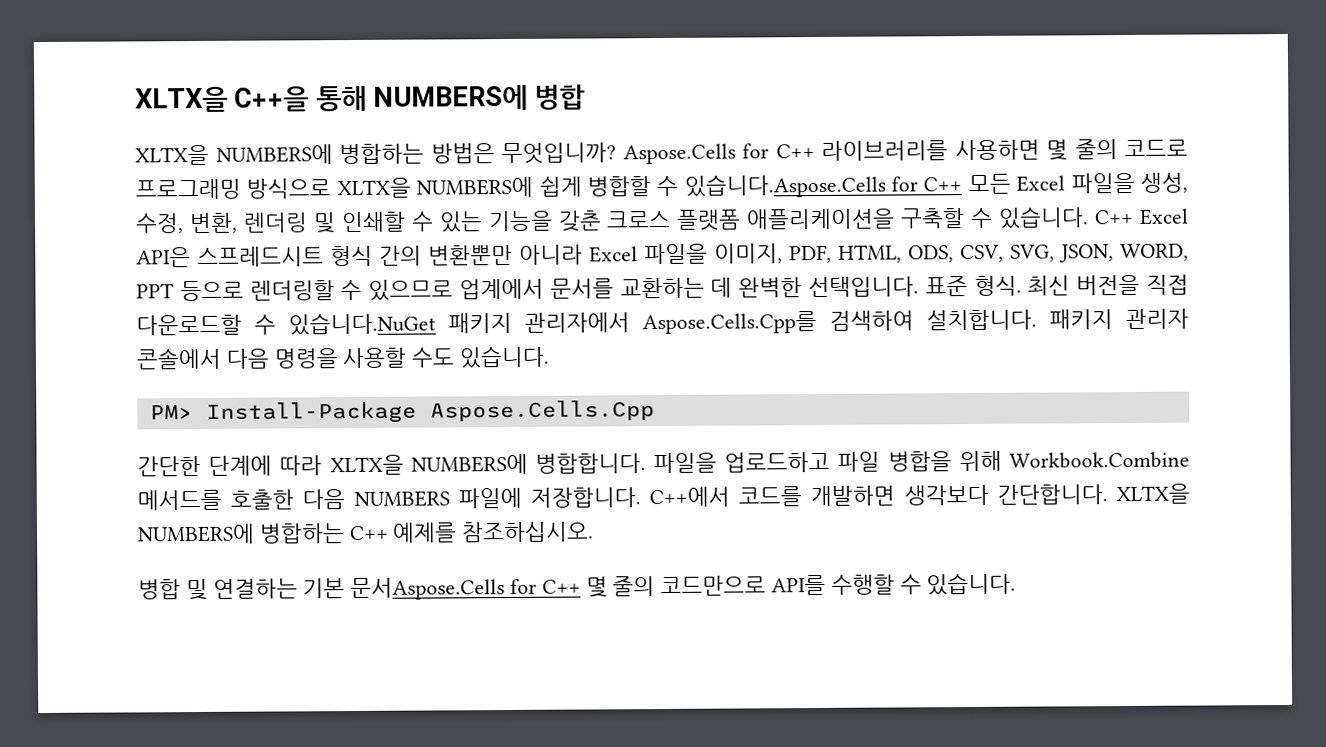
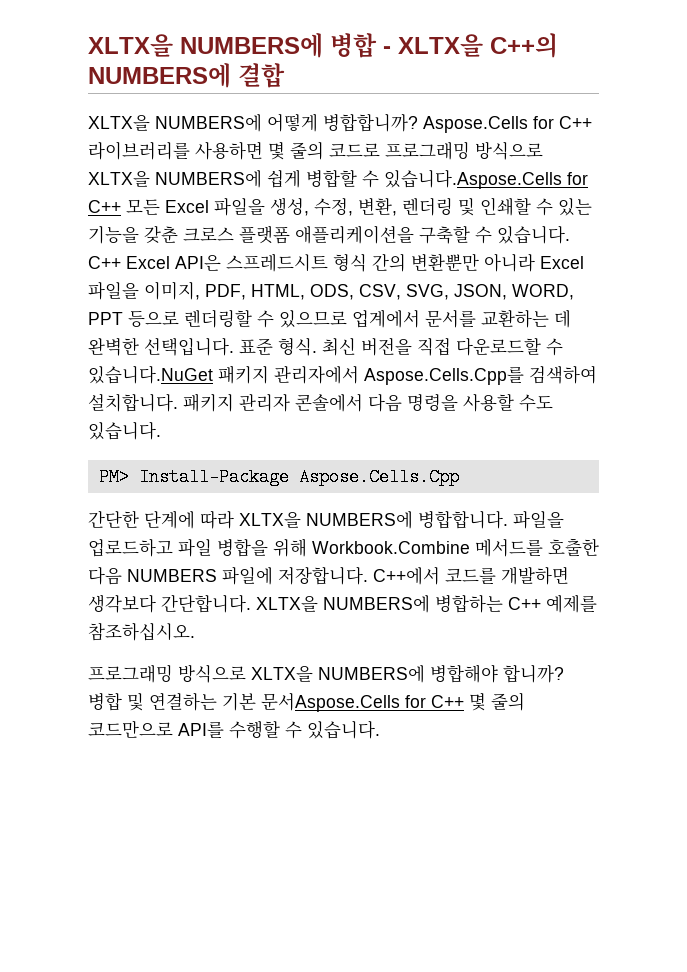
[135,85,367,113] XLTX을 C++을 통해 -> [88,34,173,57] XLTX을
[135,142,616,166] // XLTX을 NUMBERS에 병합하는 방법은 무엇입니까? -> [383,33,558,58] [88,63,285,88] [88,113,418,132] - XLTX을 C++의 NUMBERS에 결합 // XLTX을 NUMBERS에 어떻게 병합합니까?
(595, 532) none -> [88,664,564,683] 프로그래밍 방식으로 XLTX을 NUMBERS에 병합해야 합니까?

